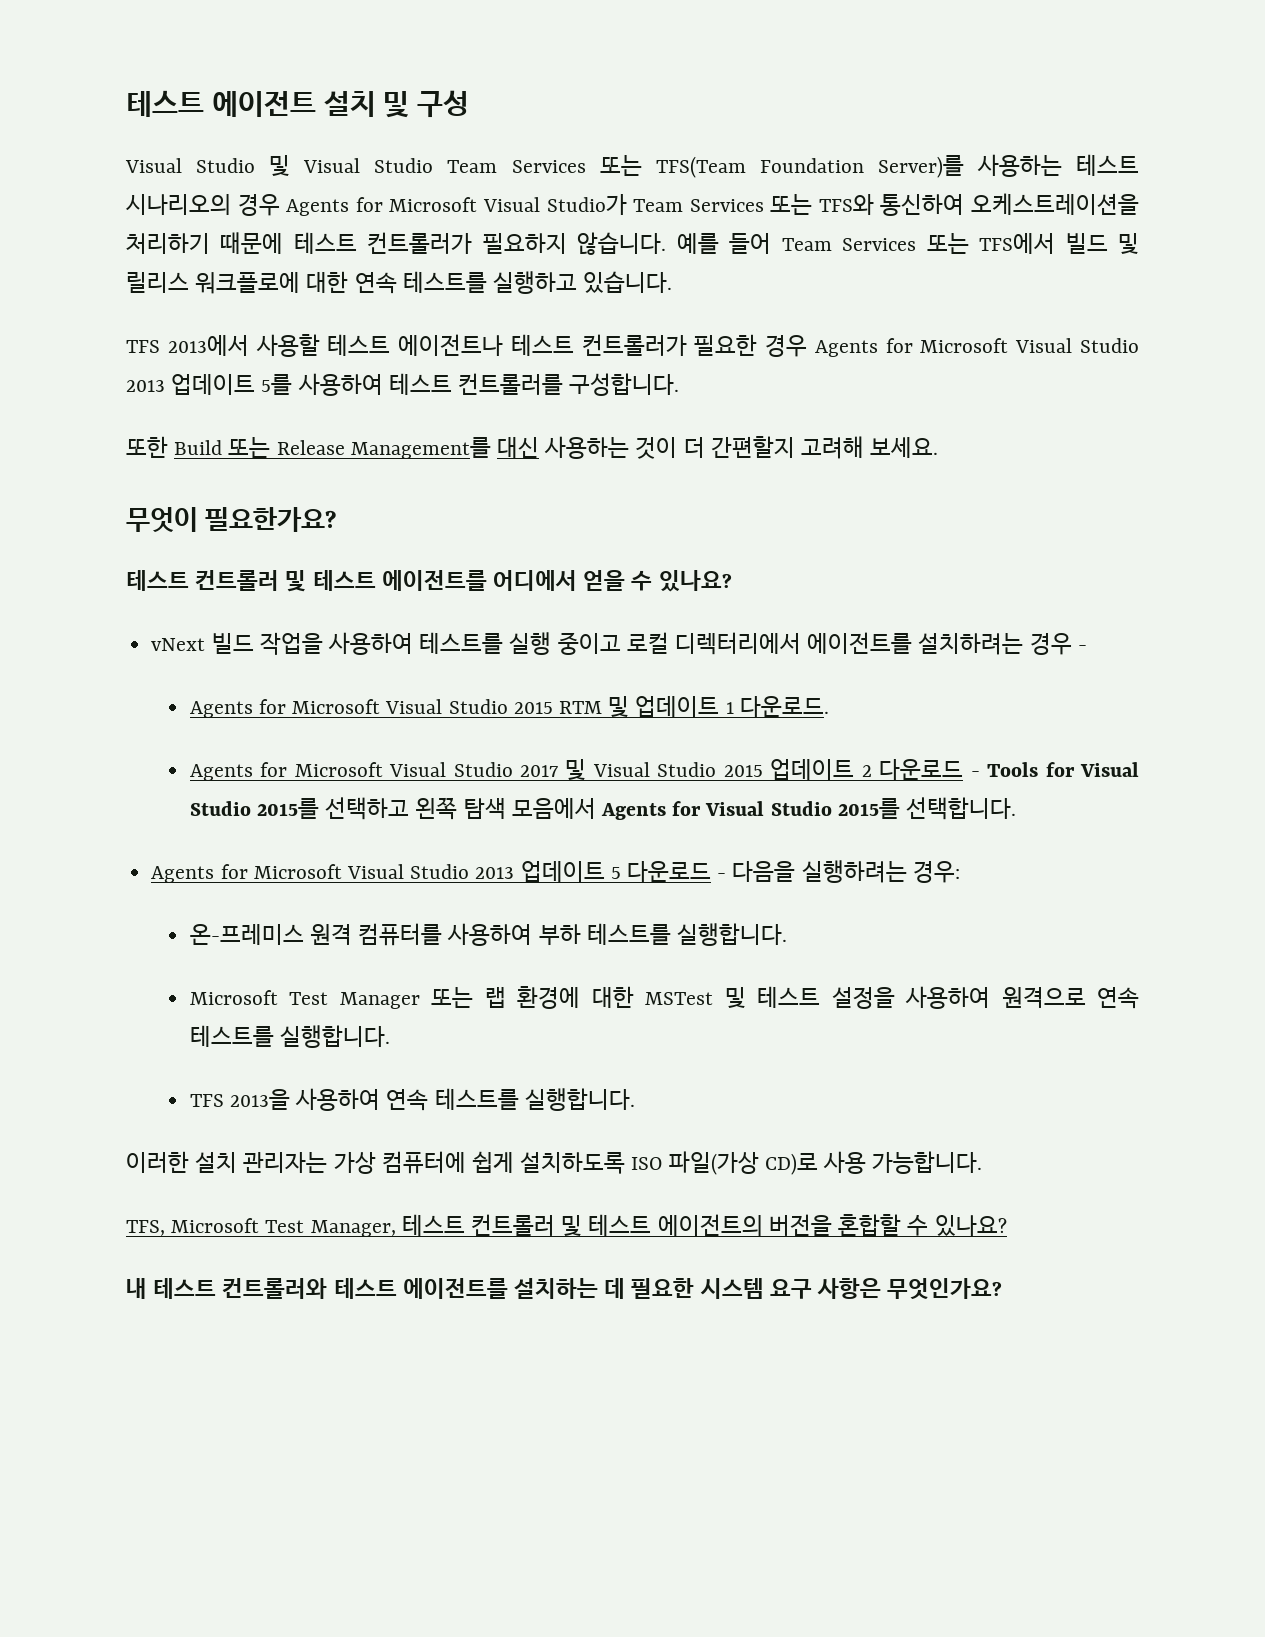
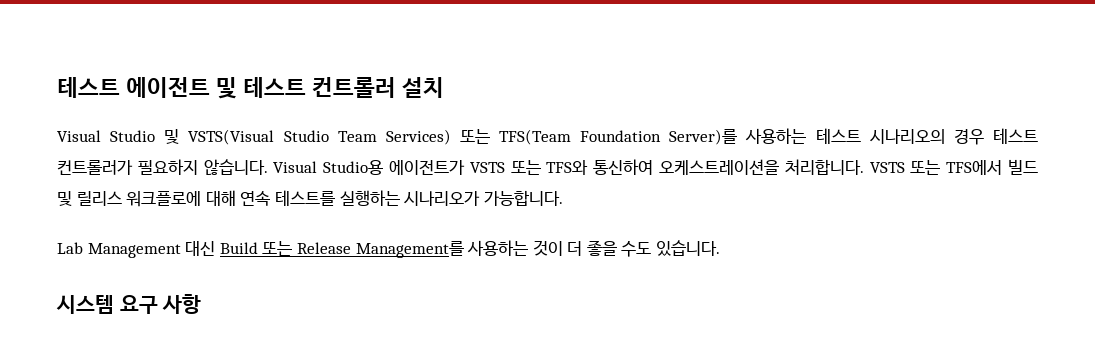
[323,90,470,118] 설치 및 구성 -> [216,77,445,99] 및 테스트 컨트롤러 설치
[303,158,361,173] Visual -> [188,129,275,145] VSTS(Visual
[511,160,586,173] Services -> [385,129,451,145] Services)
[286,193,1139,216] [126,232,917,255] Agents for Microsoft Visual Studio가 Team Services 또는 TFS와 통신하여 오케스트레이션을 처리하기 때문에 테스트 컨트롤러가 필요하지 않습니다. 예를 들어 Team Services -> [992,128,1038,144] [57,159,905,175] 테스트 컨트롤러가 필요하지 않습니다. Visual Studio용 에이전트가 VSTS 또는 TFS와 통신하여 오케스트레이션을 처리합니다. VSTS
[306,271,673,294] [126,334,1139,357] [126,373,680,396] [126,436,168,458] 대한 연속 테스트를 실행하고 있습니다. // TFS 2013에서 사용할 테스트 에이전트나 테스트 컨트롤러가 필요한 경우 Agents for Microsoft Visual Studio 2013 업데이트 5를 사용하여 테스트 컨트롤러를 구성합니다. // 또한 -> [205,190,563,206] [57,241,216,258] 대해 연속 테스트를 실행하는 시나리오가 가능합니다. // Lab Management 대신
[497,437,540,458] 대신 -> (464, 249) none
[710,436,939,459] [126,507,337,532] [126,570,732,592] [151,632,1087,655] [189,696,829,718] [189,759,1139,781] [189,797,1017,820] [151,860,960,883] [189,923,788,946] [189,986,1139,1009] [189,1025,390,1048] [189,1088,635,1111] [126,1151,983,1175] [126,1214,1007,1237] [126,1278,1003,1299] 간편할지 고려해 보세요. // 무엇이 필요한가요? // 테스트 컨트롤러 및 테스트 에이전트를 어디에서 얻을 수 있나요? // vNext 빌드 작업을 사용하여 테스트를 실행 중이고 로컬 디렉터리에서 에이전트를 설치하려는 경우 - // Agents for Microsoft Visual Studio 2015 RTM 및 업데이트 1 다운로드. // Agents for Microsoft Visual Studio 2017 및 Visual Studio 2015 업데이트 2 다운로드 - Tools for Visual Studio 2015를 선택하고 왼쪽 탐색 모음에서 Agents for Visual Studio 2015를 선택합니다. // Agents for Microsoft Visual Studio 2013 업데이트 5 다운로드 - 다음을 실행하려는 경우: // 온-프레미스 원격 컴퓨터를 사용하여 부하 테스트를 실행합니다. // Microsoft Test Manager 또는 랩 환경에 대한 MSTest 및 테스트 설정을 사용하여 원격으로 연속 테스트를 실행합니다. // TFS 2013을 사용하여 연속 테스트를 실행합니다. // 이러한 설치 관리자는 가상 컴퓨터에 쉽게 설치하도록 ISO 파일(가상 CD)로 사용 가능합니다. // TFS, Microsoft Test Manager, 테스트 컨트롤러 및 테스트 에이전트의 버전을 혼합할 수 있나요? // 내 테스트 컨트롤러와 테스트 에이전트를 설치하는 데 필요한 시스템 요구 사항은 무엇인가요? -> [586,240,721,257] [56,294,202,314] 좋을 수도 있습니다. // 시스템 요구 사항

